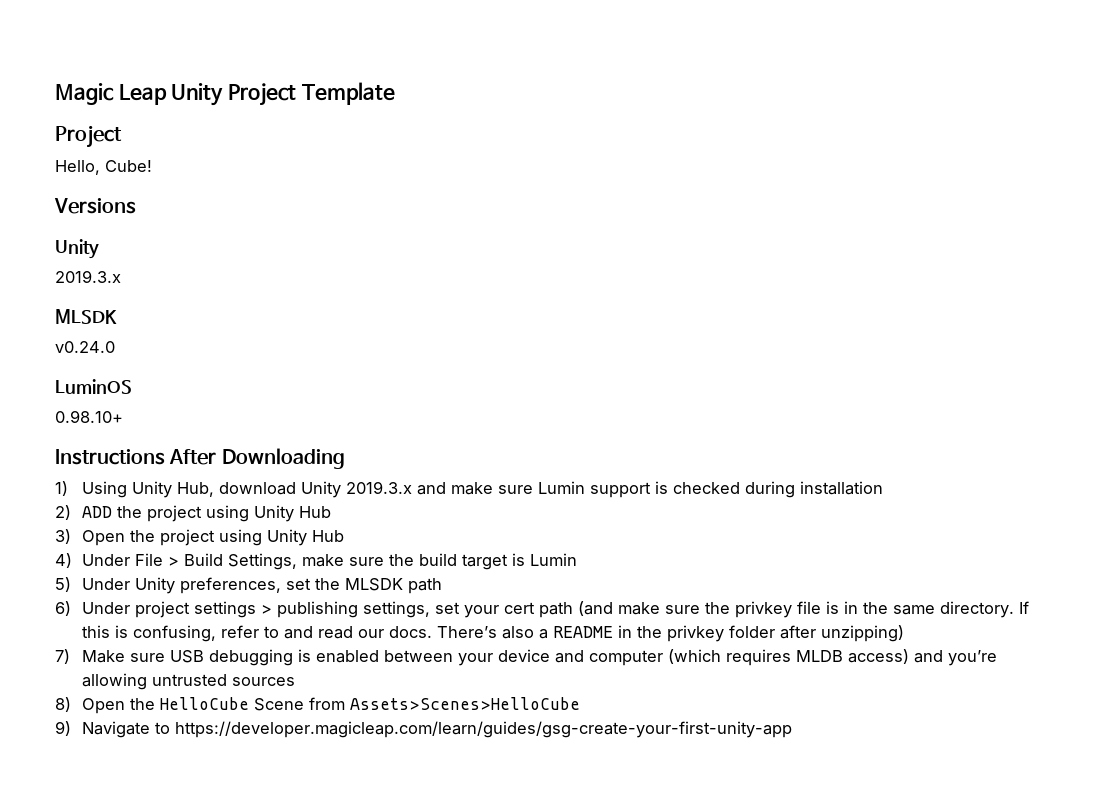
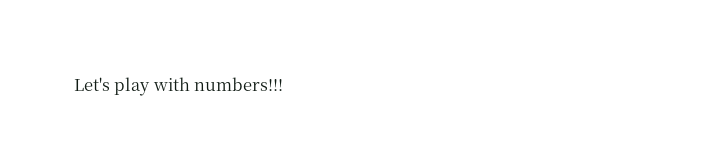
[55,82,395,106] [55,125,122,148] [55,160,152,175] [54,198,136,214] [55,239,99,259] [55,270,121,283] [55,309,117,324] [55,341,115,353] [55,379,132,394] [55,410,123,423] [55,448,345,469] [55,481,884,498] [55,505,332,522] [55,529,345,546] [55,553,578,570] [55,577,443,594] [55,601,1030,618] [82,625,905,642] [55,649,998,666] [82,673,296,690] [55,697,581,714] [55,721,793,738] Magic Leap Unity Project Template // Project // Hello, Cube! // Versions // Unity // 2019.3.x // MLSDK // v0.24.0 // LuminOS // 0.98.10+ // Instructions After Downloading // 1) Using Unity Hub, download Unity 2019.3.x and make sure Lumin support is checked during installation // 2) ADD the project using Unity Hub // 3) Open the project using Unity Hub // 4) Under File > Build Settings, make sure the build target is Lumin // 5) Under Unity preferences, set the MLSDK path // 6) Under project settings > publishing settings, set your cert path (and make sure the privkey file is in the same directory. If this is confusing, refer to and read our docs. There’s also a README in the privkey folder after unzipping) // 7) Make sure USB debugging is enabled between your device and computer (which requires MLDB access) and you’re allowing untrusted sources // 8) Open the HelloCube Scene from Assets>Scenes>HelloCube // 9) Navigate to https://developer.magicleap.com/learn/guides/gsg-create-your-first-unity-app -> [74,77,284,96] Let's play with numbers!!!

